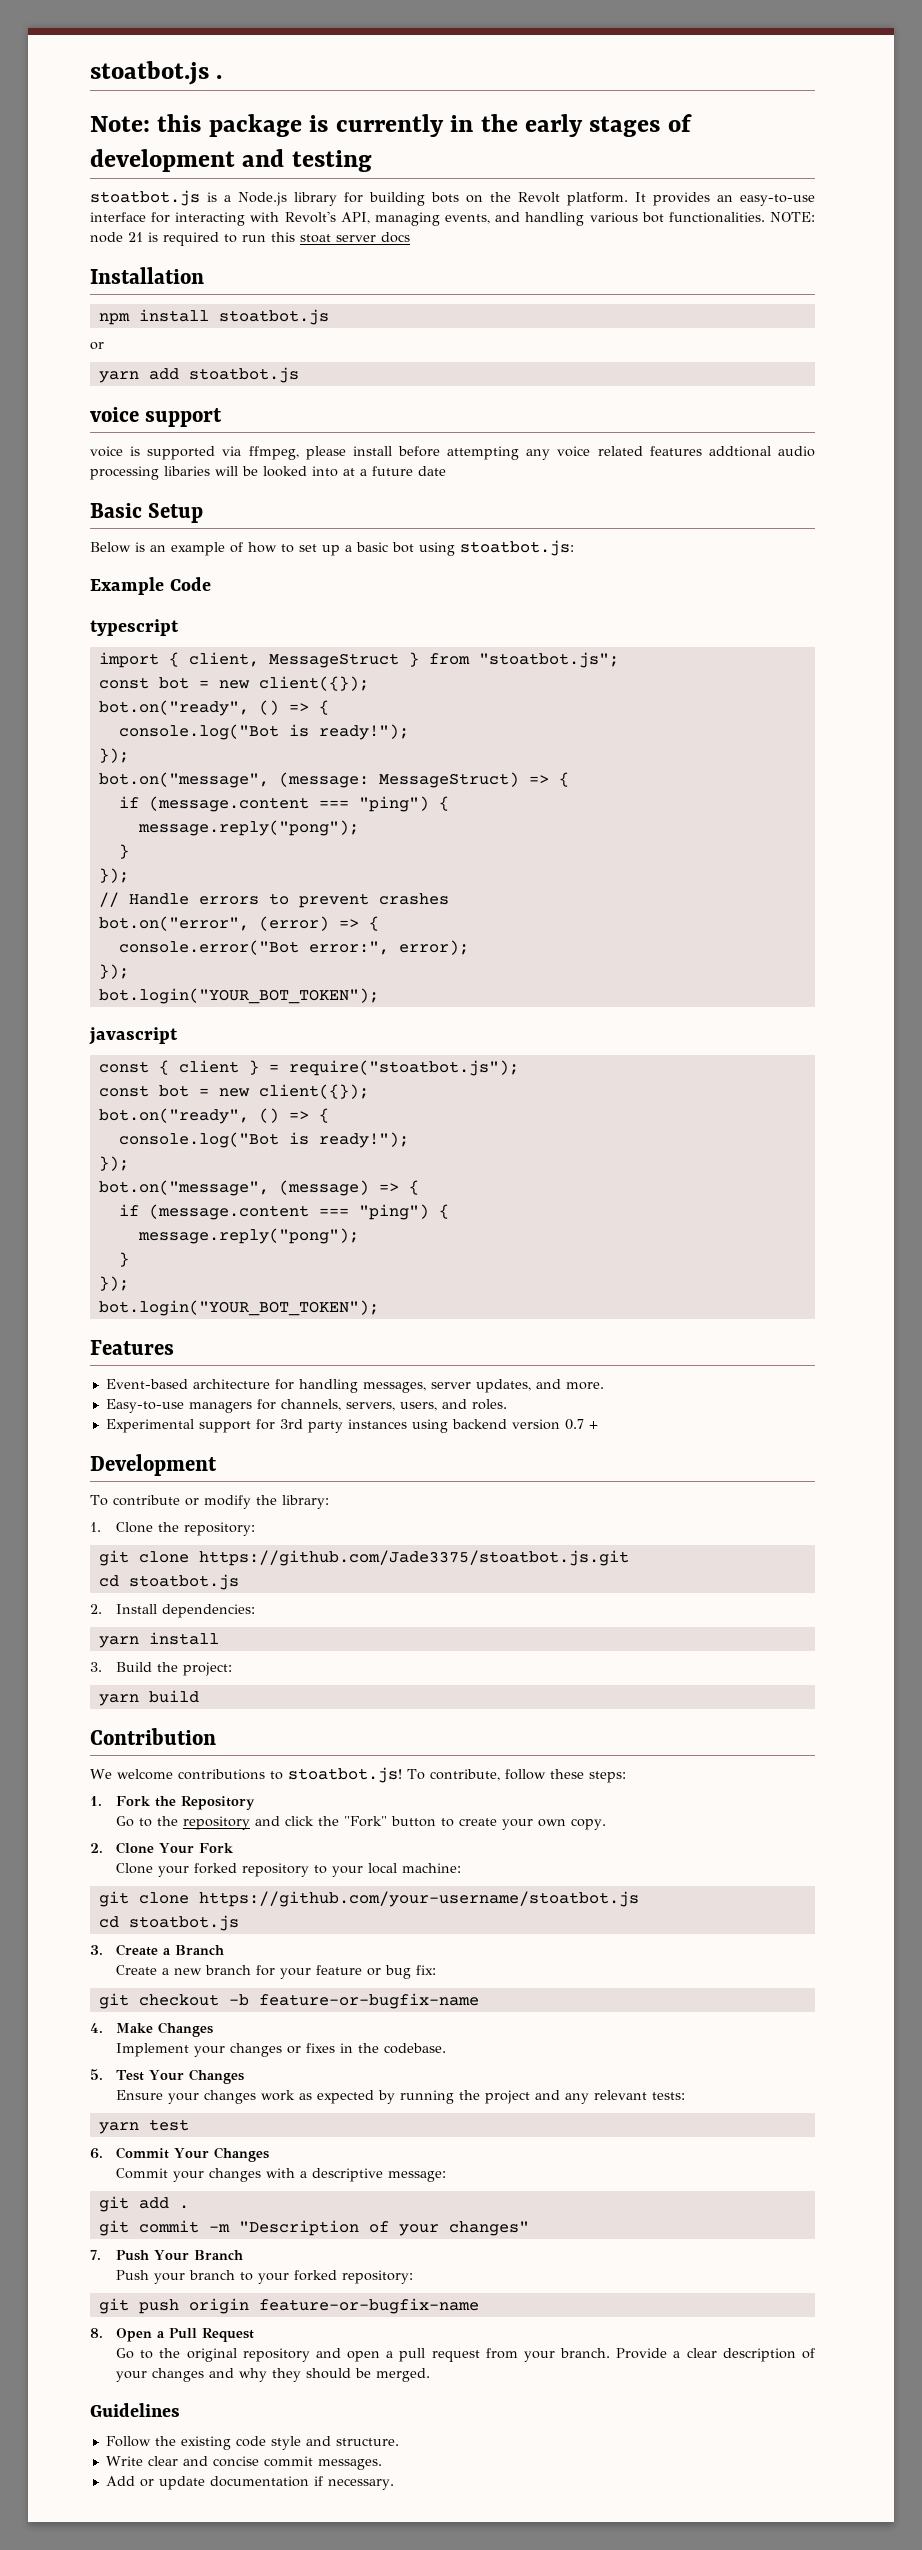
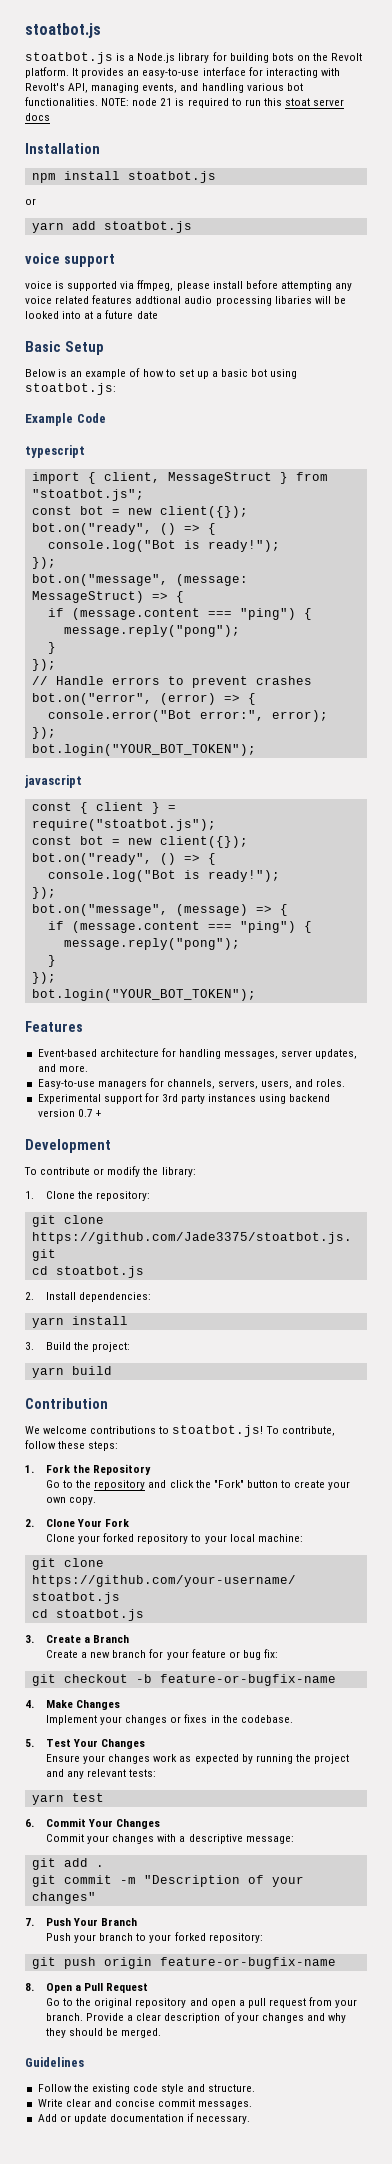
[90,61,223,85] [90,114,692,137] [90,149,372,172] stoatbot.js . // Note: this package is currently in the early stages of development and testing -> [25,23,101,38] stoatbot.js

